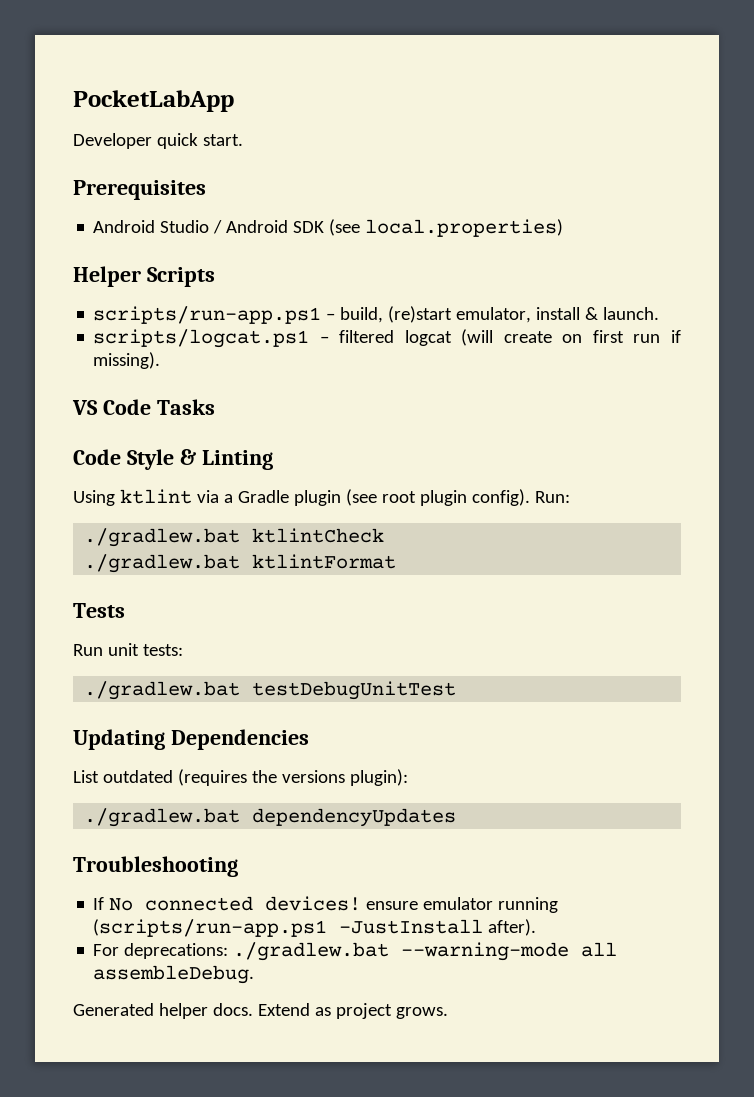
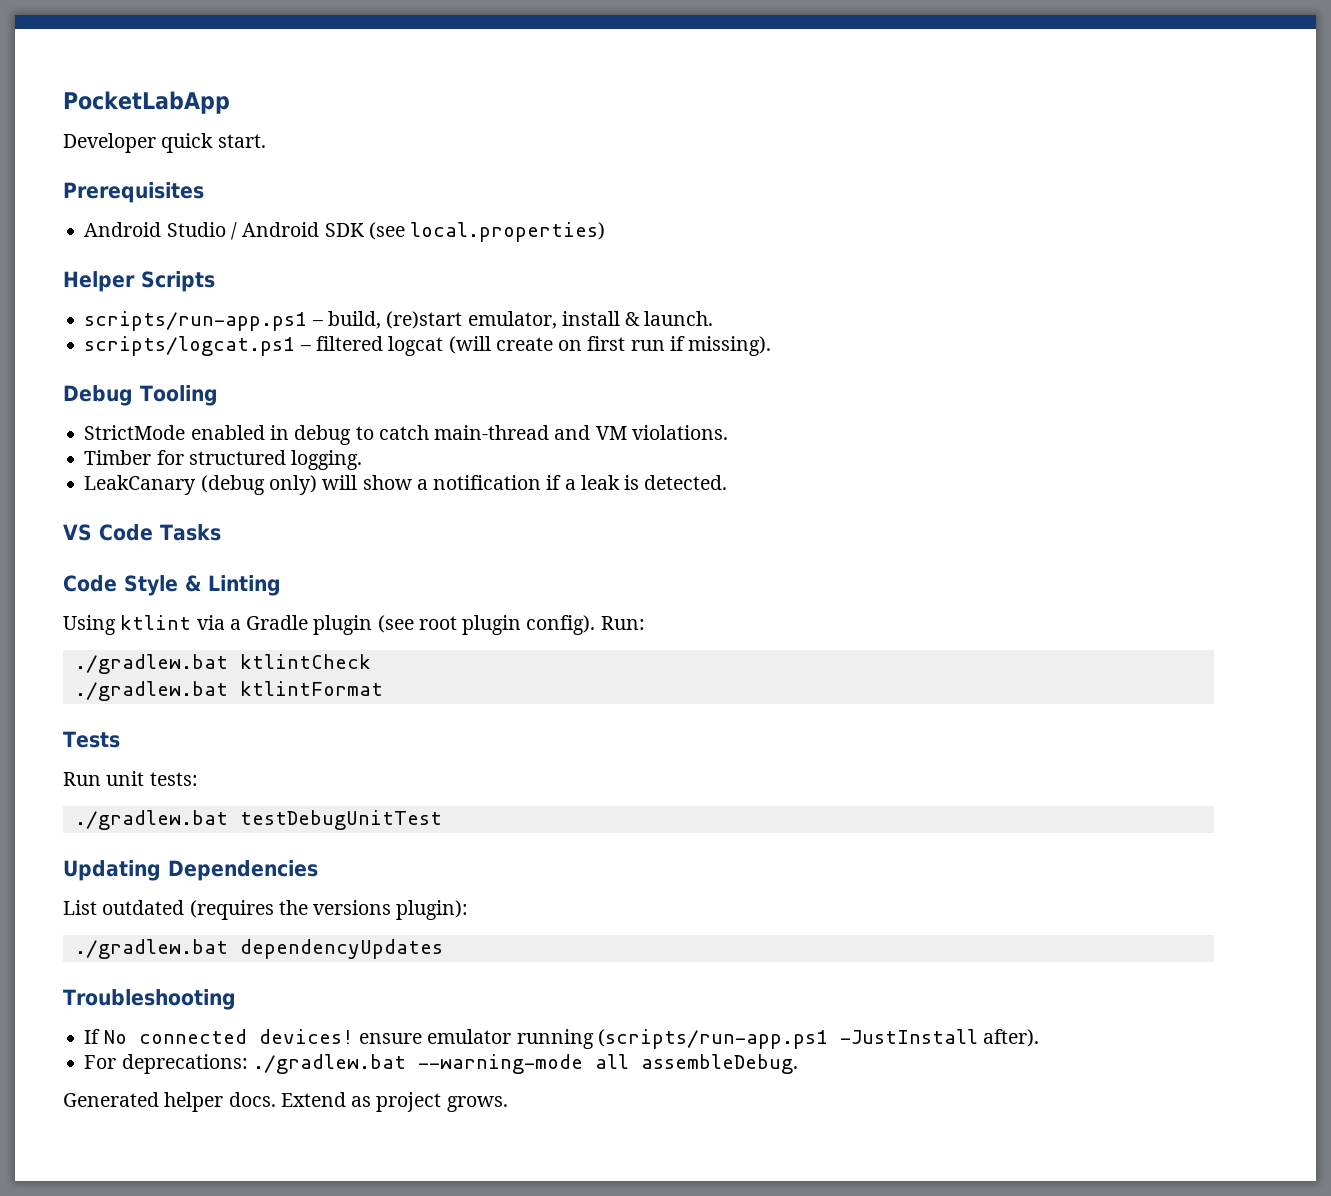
(161, 360) none -> [63,385,218,406] [84,425,728,445] [84,450,363,470] [84,475,728,495] // Debug Tooling // StrictMode enabled in debug to catch main-thread and VM violations. // Timber for structured logging. // LeakCanary (debug only) will show a notification if a leak is detected.

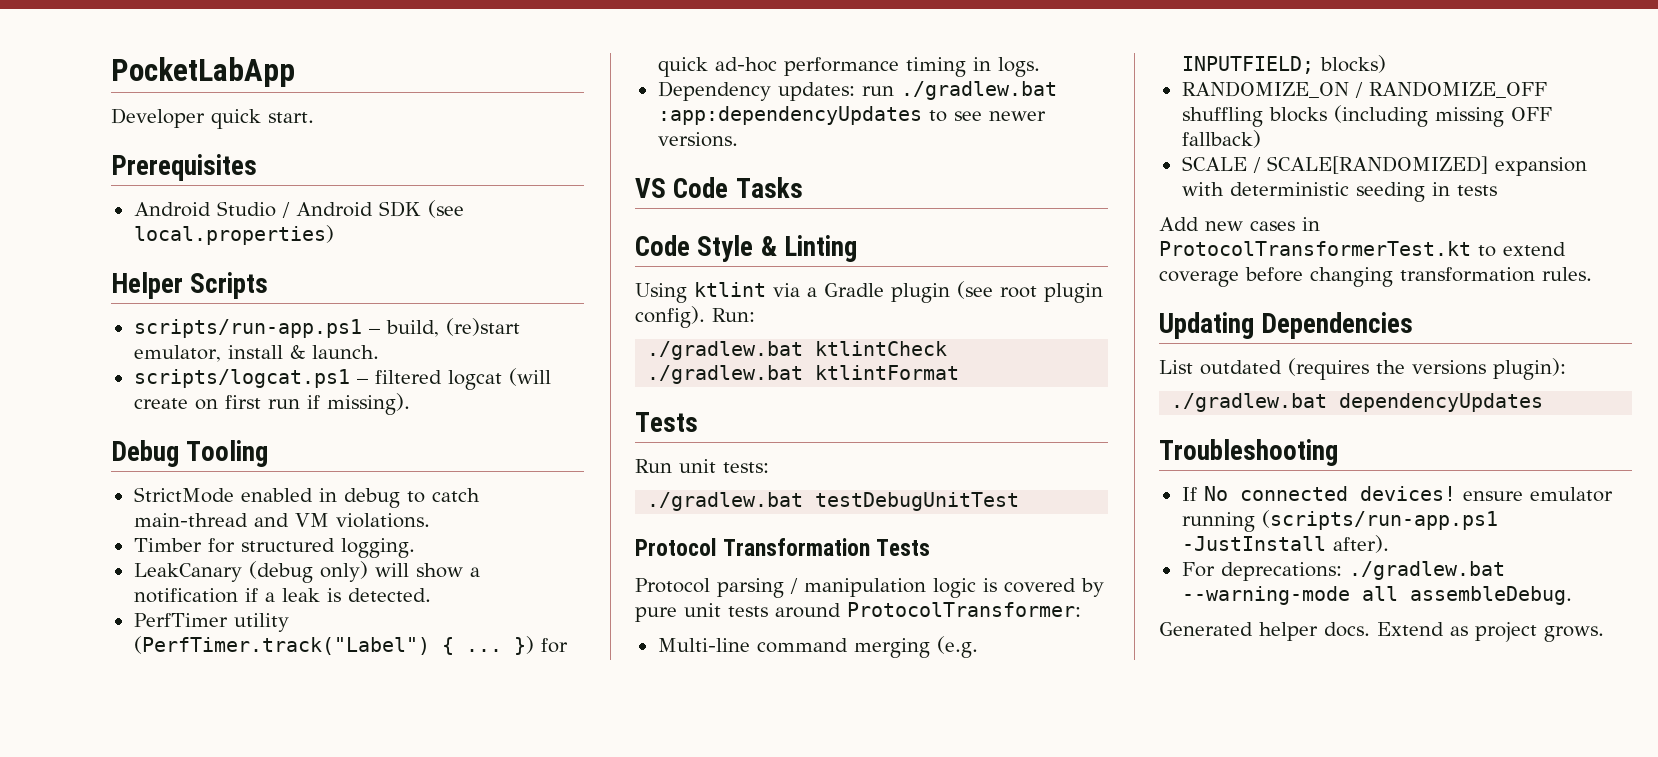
(728, 482) none -> [133,613,289,632] [133,636,568,655] [657,57,1040,77] [657,81,1057,101] [657,106,1046,125] [657,132,738,147] // PerfTimer utility (PerfTimer.track("Label") { ... }) for quick ad-hoc performance timing in logs. // Dependency updates: run ./gradlew.bat :app:dependencyUpdates to see newer versions.
(442, 820) none -> [635,538,931,556] [635,578,1104,598] [635,602,1081,622] [657,636,978,658] [1181,55,1386,74] [1181,81,1547,98] [1181,105,1552,127] [1181,130,1261,148] [1181,156,1587,176] [1181,182,1497,202] [1159,217,1320,231] [1159,241,1566,257] [1159,267,1592,287] // Protocol Transformation Tests // Protocol parsing / manipulation logic is covered by pure unit tests around ProtocolTransformer: // Multi-line command merging (e.g. INPUTFIELD; blocks) // RANDOMIZE_ON / RANDOMIZE_OFF shuffling blocks (including missing OFF fallback) // SCALE / SCALE[RANDOMIZED] expansion with deterministic seeding in tests // Add new cases in ProtocolTransformerTest.kt to extend coverage before changing transformation rules.

